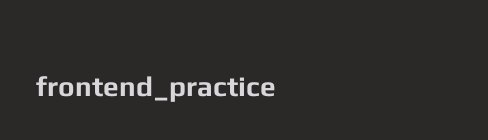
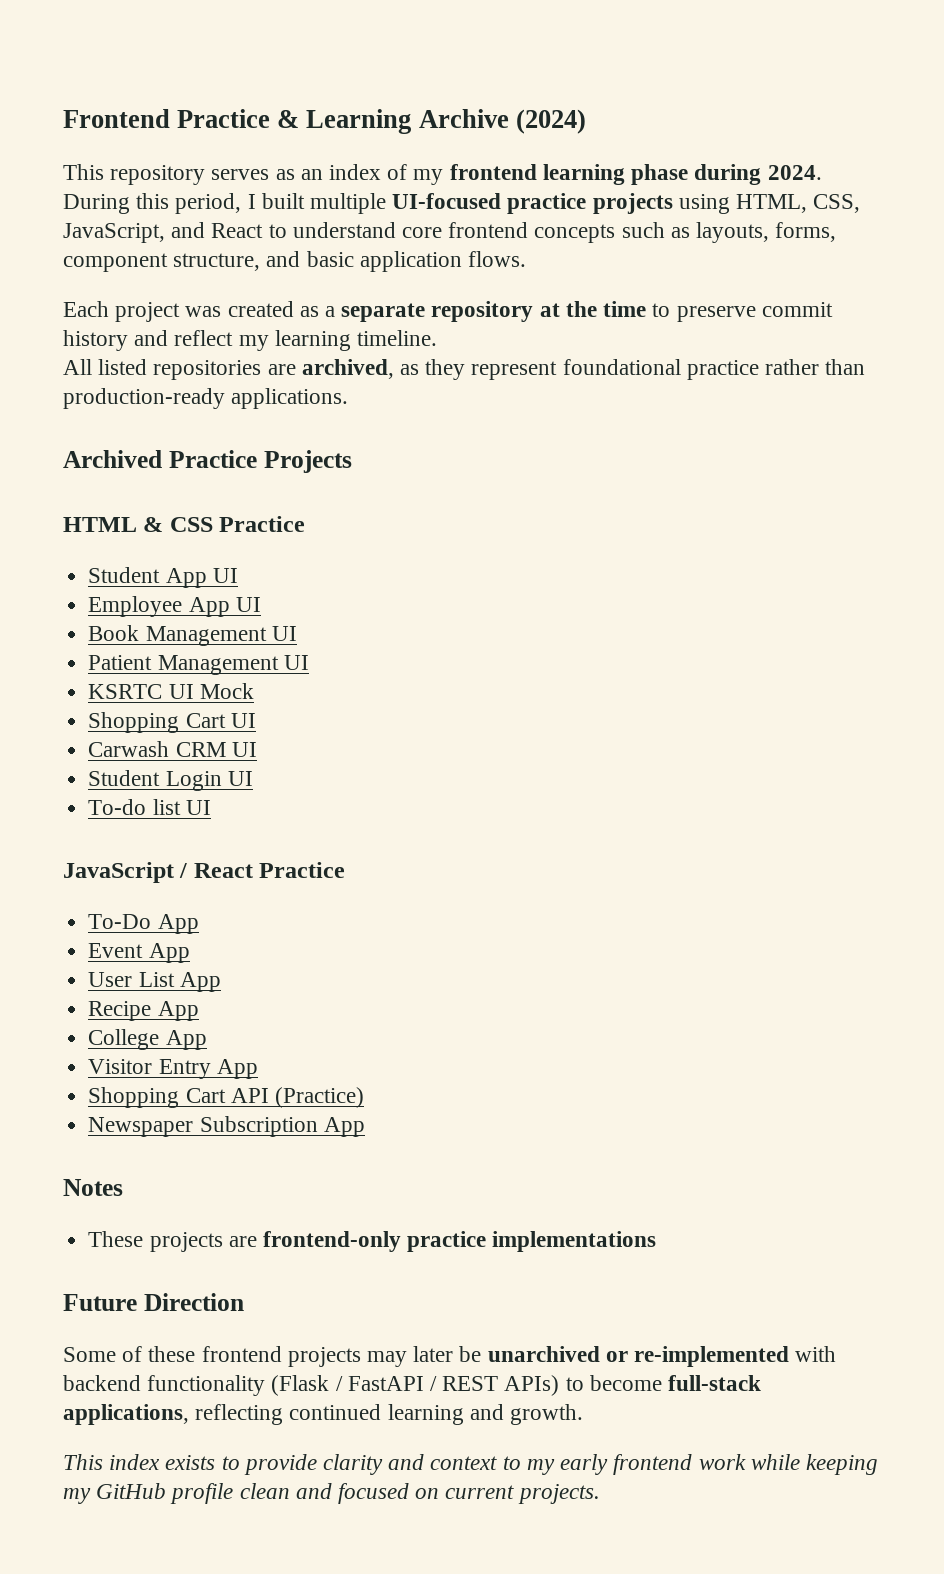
[36,76,276,102] frontend_practice -> [63,109,586,134] [63,164,822,185] [63,193,861,214] [63,222,837,243] [63,251,527,272] [63,301,833,322] [63,330,438,351] [63,359,866,380] [63,388,349,409] [63,450,352,473] [63,516,306,532] [88,567,238,588] [88,596,261,617] [88,625,297,646] [88,655,309,675] [88,683,254,699] [88,712,256,733] [88,741,257,757] [88,770,253,791] [88,799,211,815] [63,862,346,883] [88,914,199,934] [88,943,190,963] [88,972,221,992] [88,1001,199,1021] [88,1029,207,1050] [88,1059,258,1079] [88,1087,364,1108] [88,1116,365,1137] [63,1179,123,1196] [88,1231,657,1252] [63,1293,244,1311] [63,1346,837,1367] [63,1375,762,1396] [63,1404,584,1425] [63,1454,878,1475] [63,1483,600,1504] Frontend Practice & Learning Archive (2024) // This repository serves as an index of my frontend learning phase during 2024. During this period, I built multiple UI-focused practice projects using HTML, CSS, JavaScript, and React to understand core frontend concepts such as layouts, forms, component structure, and basic application flows. // Each project was created as a separate repository at the time to preserve commit history and reflect my learning timeline. // All listed repositories are archived, as they represent foundational practice rather than production-ready applications. // Archived Practice Projects // HTML & CSS Practice // Student App UI // Employee App UI // Book Management UI // Patient Management UI // KSRTC UI Mock // Shopping Cart UI // Carwash CRM UI // Student Login UI // To-do list UI // JavaScript / React Practice // To-Do App // Event App // User List App // Recipe App // College App // Visitor Entry App // Shopping Cart API (Practice) // Newspaper Subscription App // Notes // These projects are frontend-only practice implementations // Future Direction // Some of these frontend projects may later be unarchived or re-implemented with backend functionality (Flask / FastAPI / REST APIs) to become full-stack applications, reflecting continued learning and growth. // This index exists to provide clarity and context to my early frontend work while keeping my GitHub profile clean and focused on current projects.

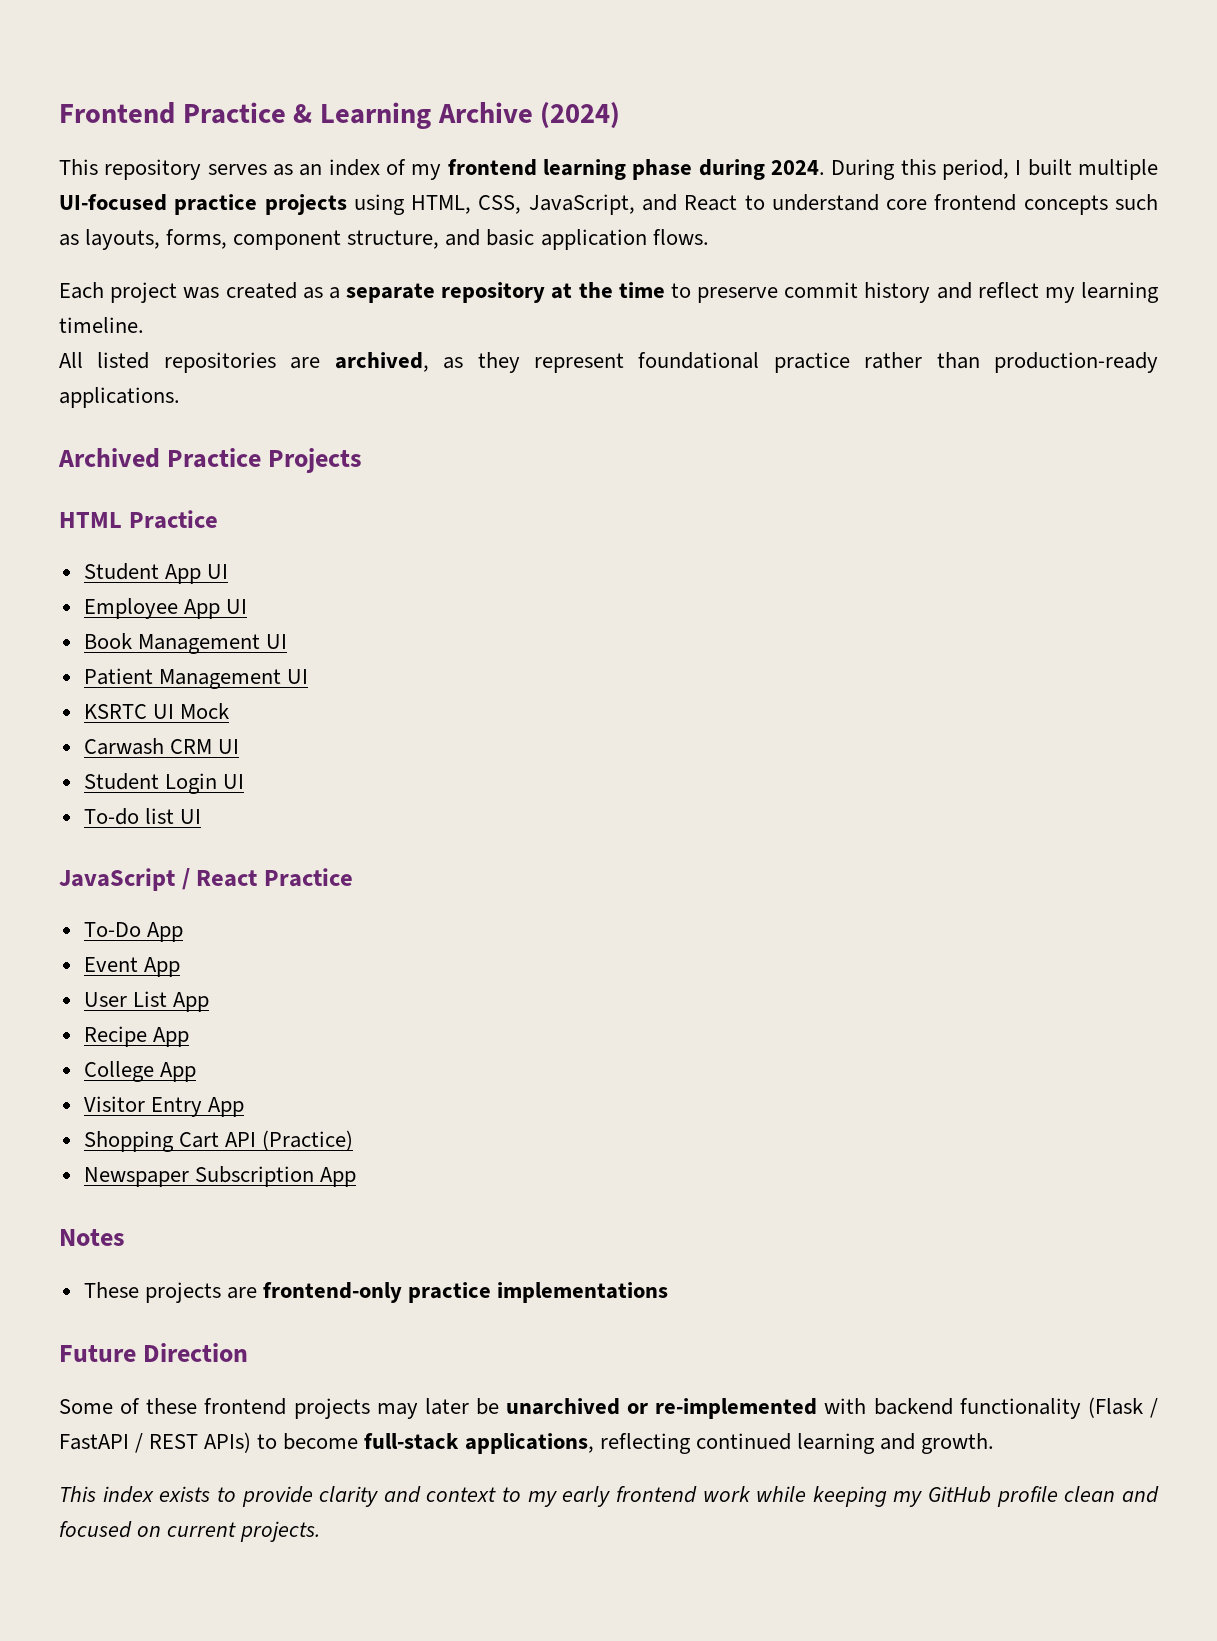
[143,517,213,532] & CSS -> (122, 520) none
[88,712,256,733] // Shopping Cart UI -> (229, 711) none

